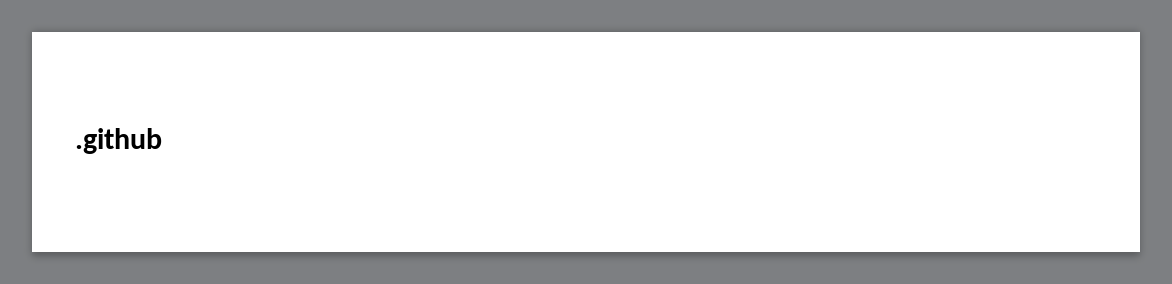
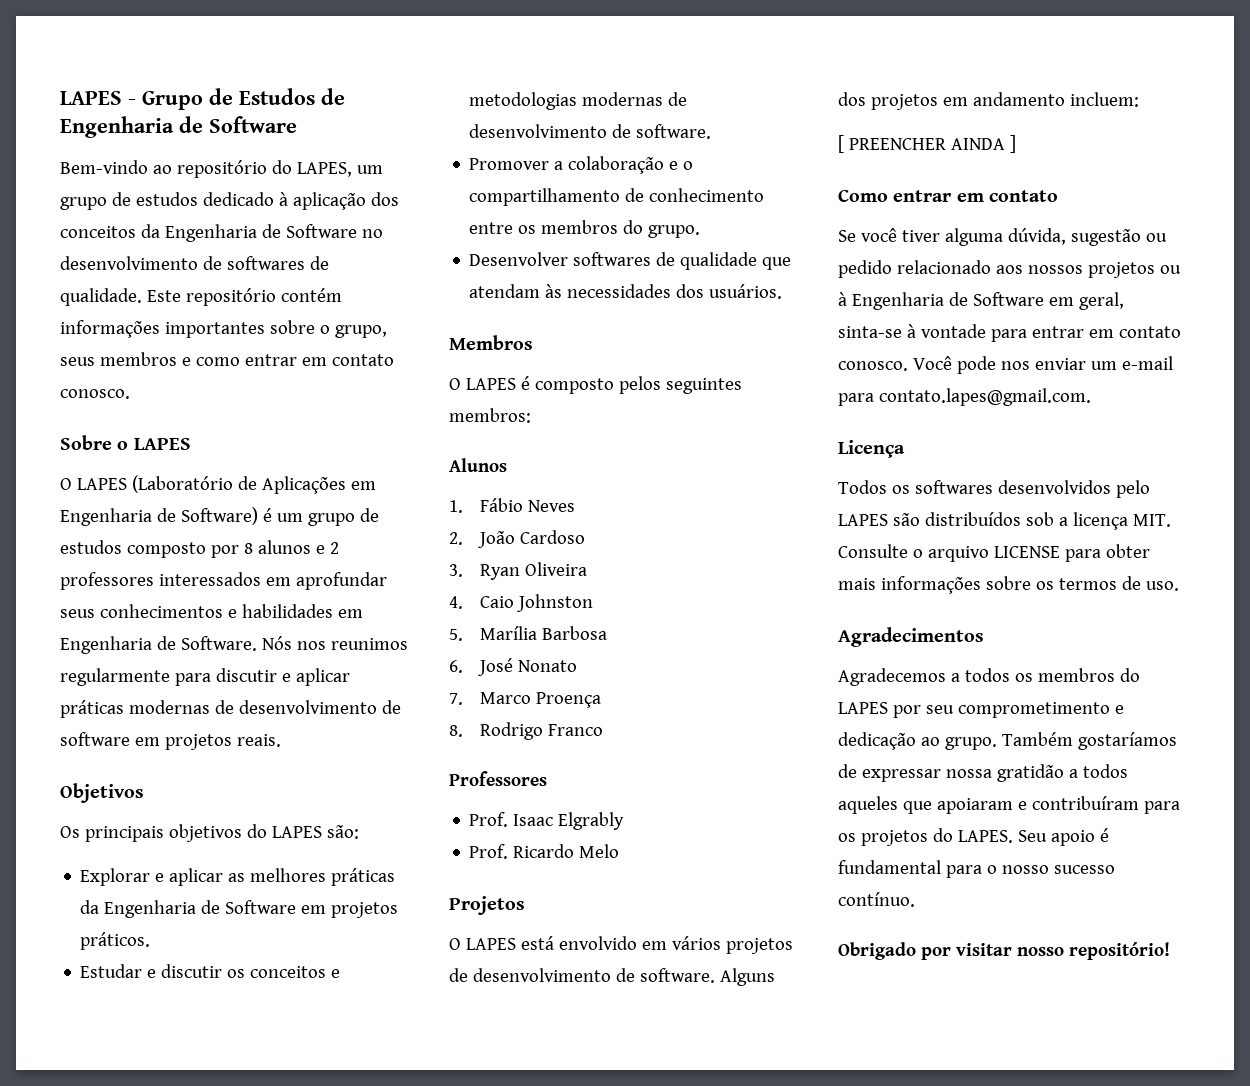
[75,128,162,154] .github -> [60,88,345,110] [60,116,297,138] [60,160,383,178] [60,192,399,210] [60,224,383,242] [60,256,329,270] [60,288,342,306] [60,320,387,338] [60,352,394,366] [60,389,130,399] [60,435,191,450] [60,475,376,494] [60,507,379,526] [60,540,339,558] [60,572,387,590] [60,604,363,618] [60,636,408,654] [60,668,350,686] [60,700,401,718] [60,732,281,750] [60,783,144,803] [60,824,359,842] [80,868,396,886] [80,900,399,918] [80,932,151,950] [80,964,341,978] [469,92,688,110] [469,124,712,139] [469,156,694,174] [469,188,765,206] [469,220,701,238] [469,252,792,270] [469,284,783,299] [449,335,533,350] [449,376,742,394] [449,408,531,423] [449,458,507,472] [449,498,575,513] [449,530,585,548] [449,562,587,580] [449,594,593,612] [449,626,607,641] [449,658,577,676] [449,692,601,708] [449,722,603,740] [449,771,547,786] [469,812,625,830] [469,844,620,859] [449,896,525,915] [449,936,793,954] [449,968,775,986] [838,92,1139,110] [838,135,1016,153] [838,189,1059,202] [838,228,1167,246] [838,260,1181,278] [838,292,1124,310] [838,324,1181,342] [838,356,1173,374] [838,388,1091,406] [838,440,905,458] [838,480,1150,498] [838,512,1171,530] [838,544,1150,562] [838,576,1179,594] [838,627,984,647] [838,668,1140,686] [838,702,1124,718] [838,732,1177,750] [838,764,1128,782] [838,796,1180,814] [838,828,1109,846] [838,860,1115,878] [838,892,915,907] [838,942,1170,960] LAPES - Grupo de Estudos de Engenharia de Software // Bem-vindo ao repositório do LAPES, um grupo de estudos dedicado à aplicação dos conceitos da Engenharia de Software no desenvolvimento de softwares de qualidade. Este repositório contém informações importantes sobre o grupo, seus membros e como entrar em contato conosco. // Sobre o LAPES // O LAPES (Laboratório de Aplicações em Engenharia de Software) é um grupo de estudos composto por 8 alunos e 2 professores interessados em aprofundar seus conhecimentos e habilidades em Engenharia de Software. Nós nos reunimos regularmente para discutir e aplicar práticas modernas de desenvolvimento de software em projetos reais. // Objetivos // Os principais objetivos do LAPES são: // Explorar e aplicar as melhores práticas da Engenharia de Software em projetos práticos. // Estudar e discutir os conceitos e metodologias modernas de desenvolvimento de software. // Promover a colaboração e o compartilhamento de conhecimento entre os membros do grupo. // Desenvolver softwares de qualidade que atendam às necessidades dos usuários. // Membros // O LAPES é composto pelos seguintes membros: // Alunos // 1. Fábio Neves // 2. João Cardoso // 3. Ryan Oliveira // 4. Caio Johnston // 5. Marília Barbosa // 6. José Nonato // 7. Marco Proença // 8. Rodrigo Franco // Professores // Prof. Isaac Elgrably // Prof. Ricardo Melo // Projetos // O LAPES está envolvido em vários projetos de desenvolvimento de software. Alguns dos projetos em andamento incluem: // [ PREENCHER AINDA ] // Como entrar em contato // Se você tiver alguma dúvida, sugestão ou pedido relacionado aos nossos projetos ou à Engenharia de Software em geral, sinta-se à vontade para entrar em contato conosco. Você pode nos enviar um e-mail para contato.lapes@gmail.com. // Licença // Todos os softwares desenvolvidos pelo LAPES são distribuídos sob a licença MIT. Consulte o arquivo LICENSE para obter mais informações sobre os termos de uso. // Agradecimentos // Agradecemos a todos os membros do LAPES por seu comprometimento e dedicação ao grupo. Também gostaríamos de expressar nossa gratidão a todos aqueles que apoiaram e contribuíram para os projetos do LAPES. Seu apoio é fundamental para o nosso sucesso contínuo. // Obrigado por visitar nosso repositório!

